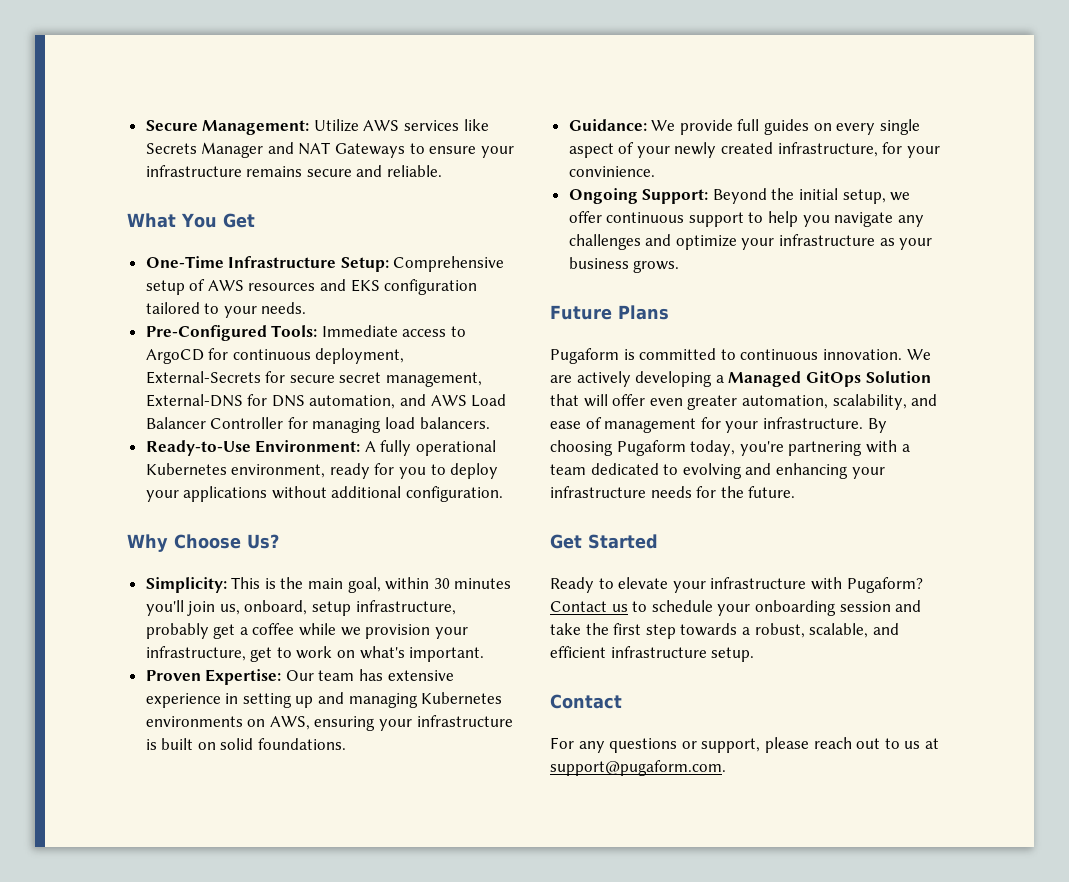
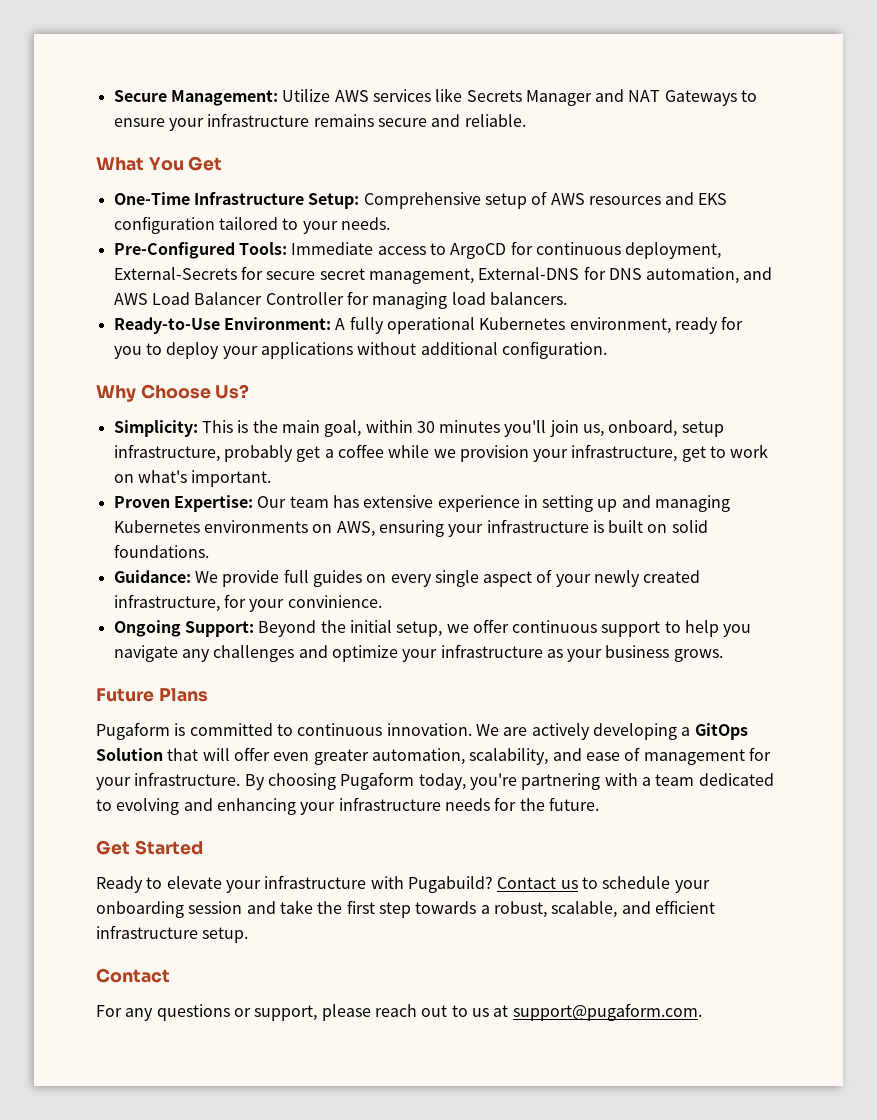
[728,371,802,387] Managed -> (691, 731) none
[846,577,923,593] Pugaform? -> [407,876,493,893] Pugabuild?

